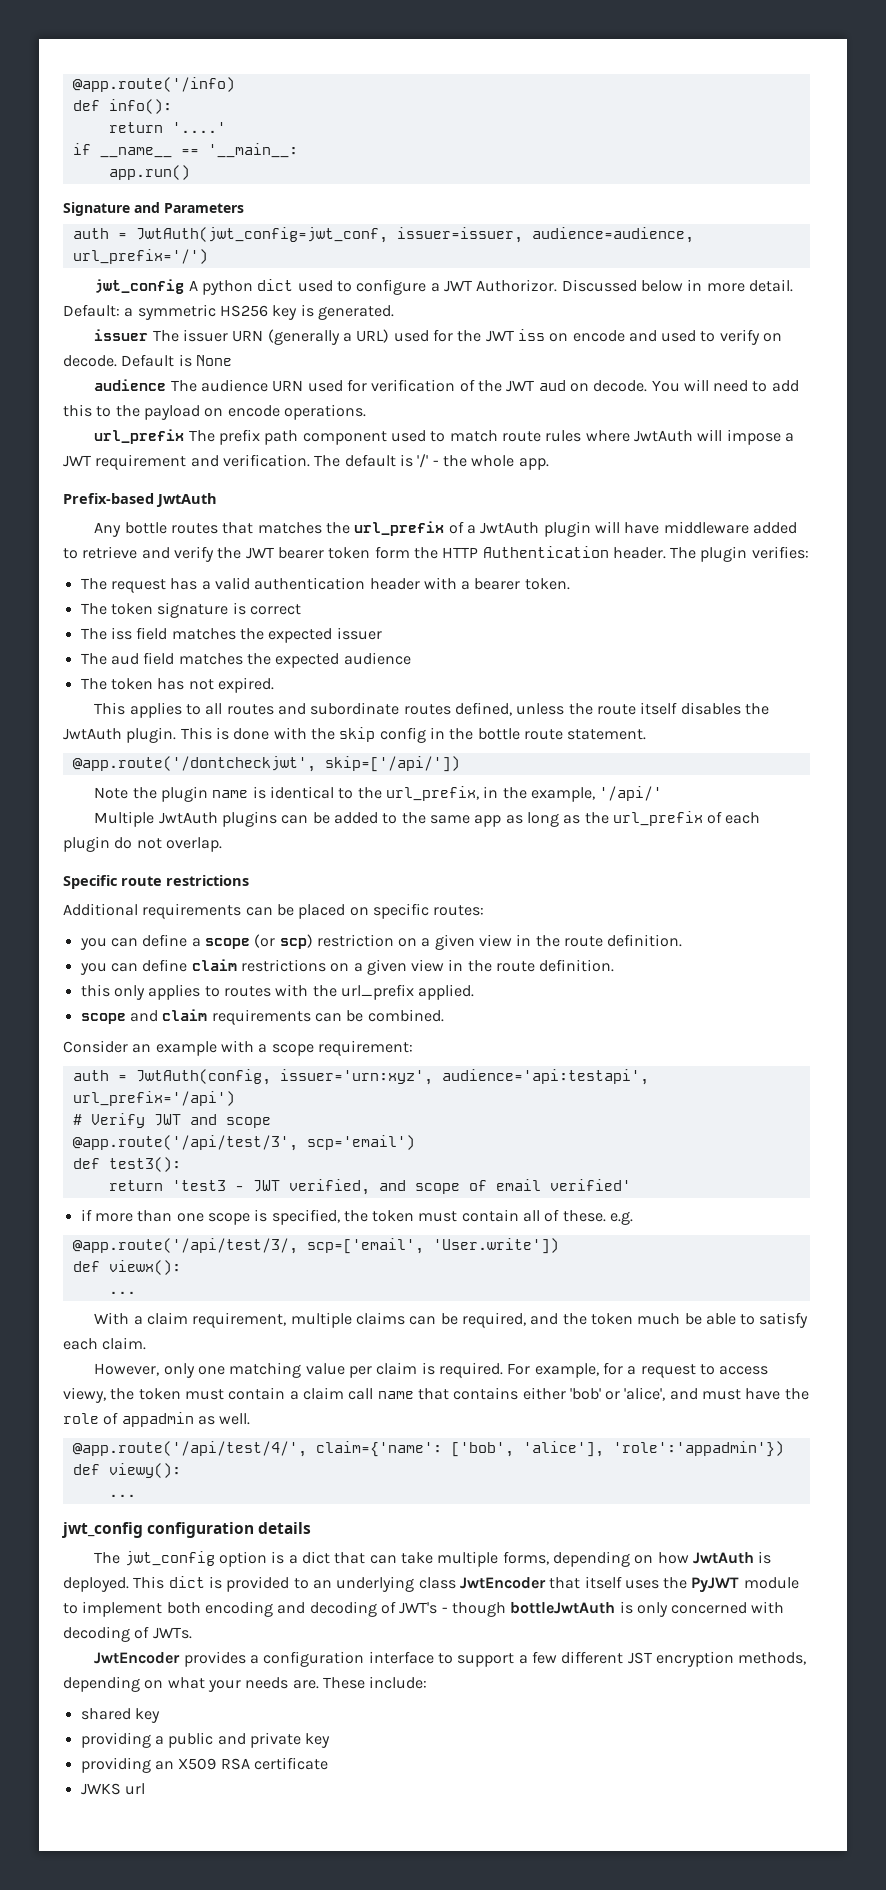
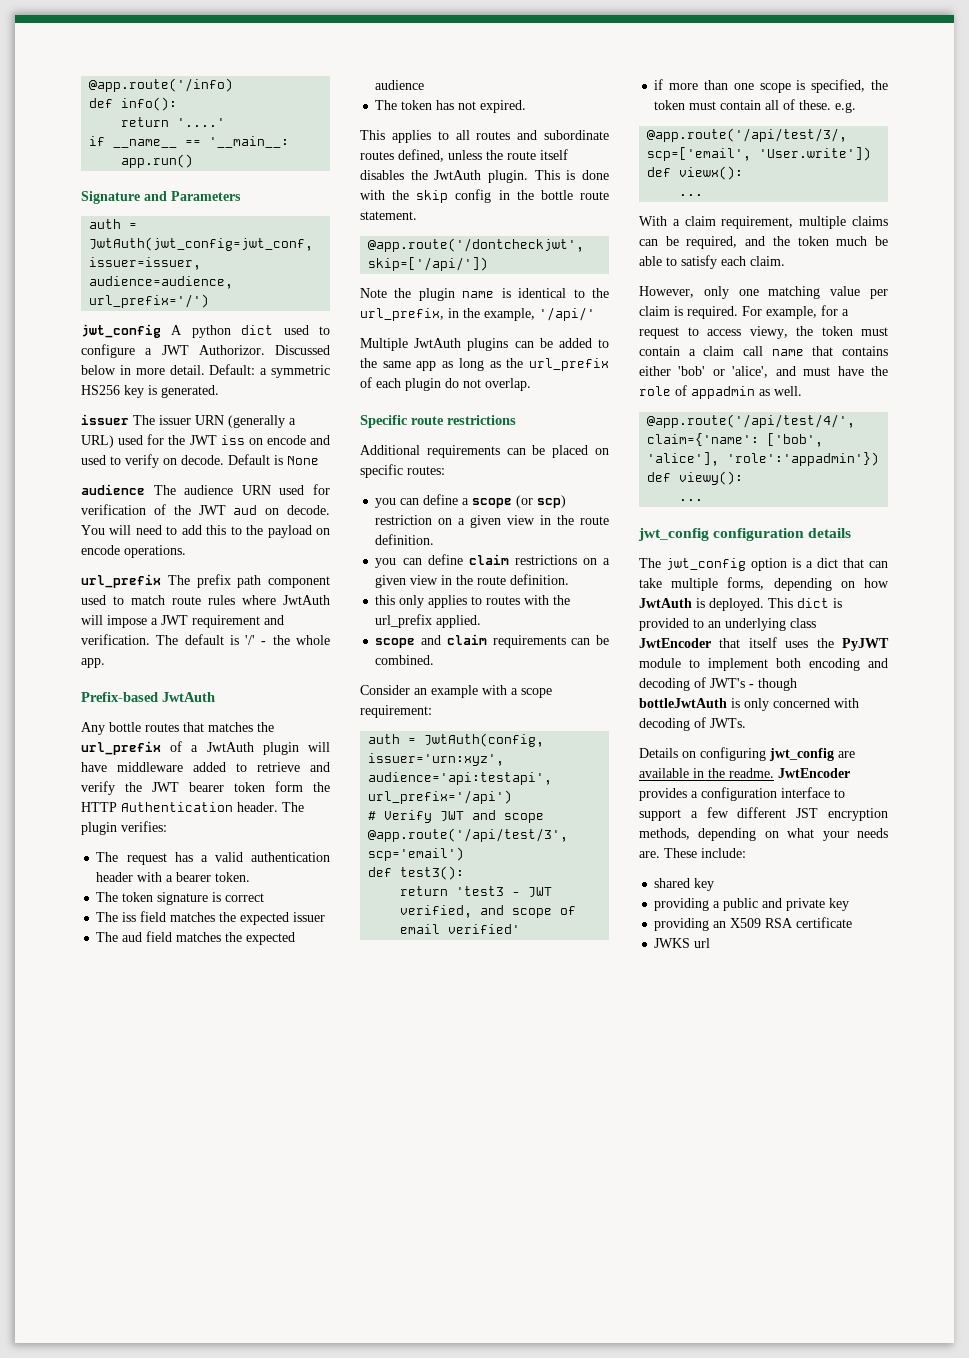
(192, 1633) none -> [639,747,855,761] [639,768,774,778] Details on configuring jwt_config are available in the readme.

